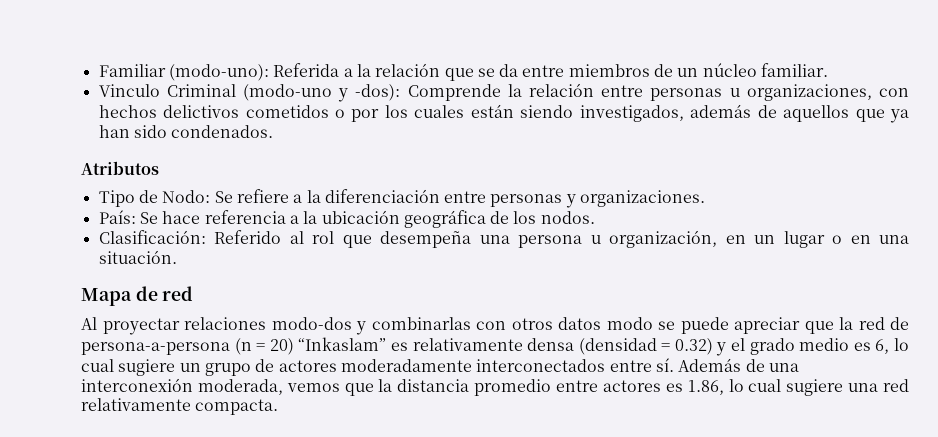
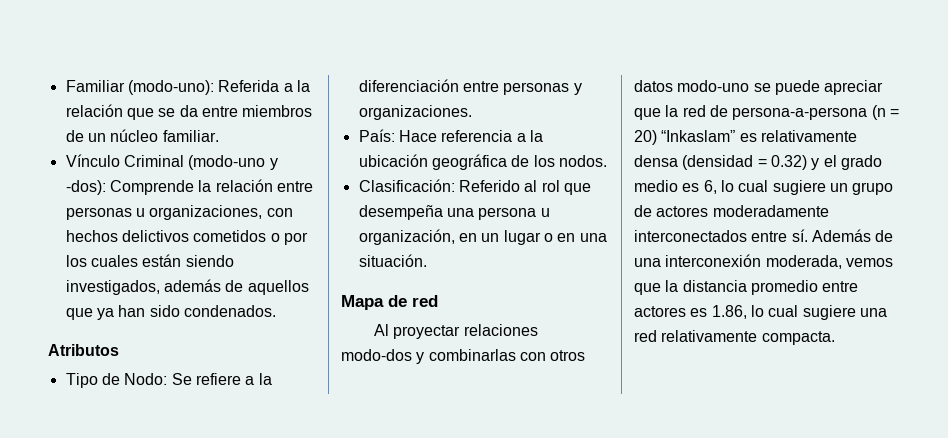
[98,84,160,97] Vinculo -> [65,154,120,167] Vínculo
[139,211,201,224] Se hace -> [398,130,437,142] Hace
[606,317,653,330] modo -> [677,80,750,92] modo-uno

